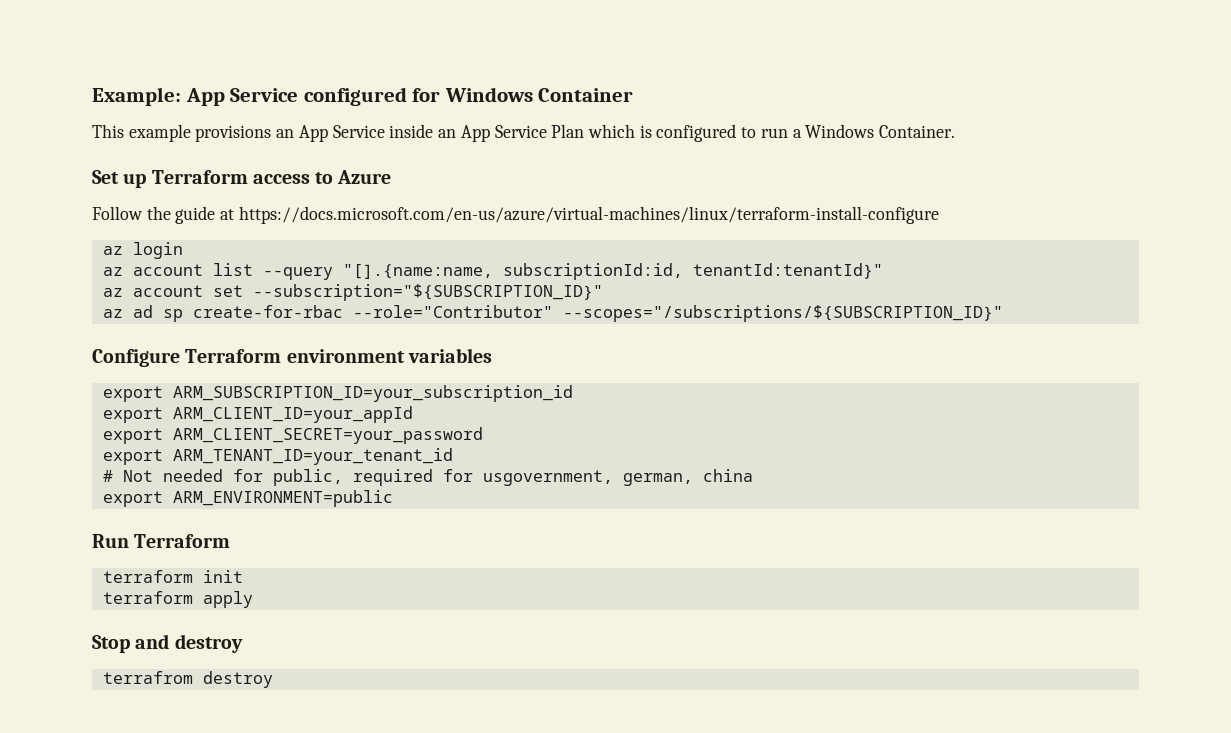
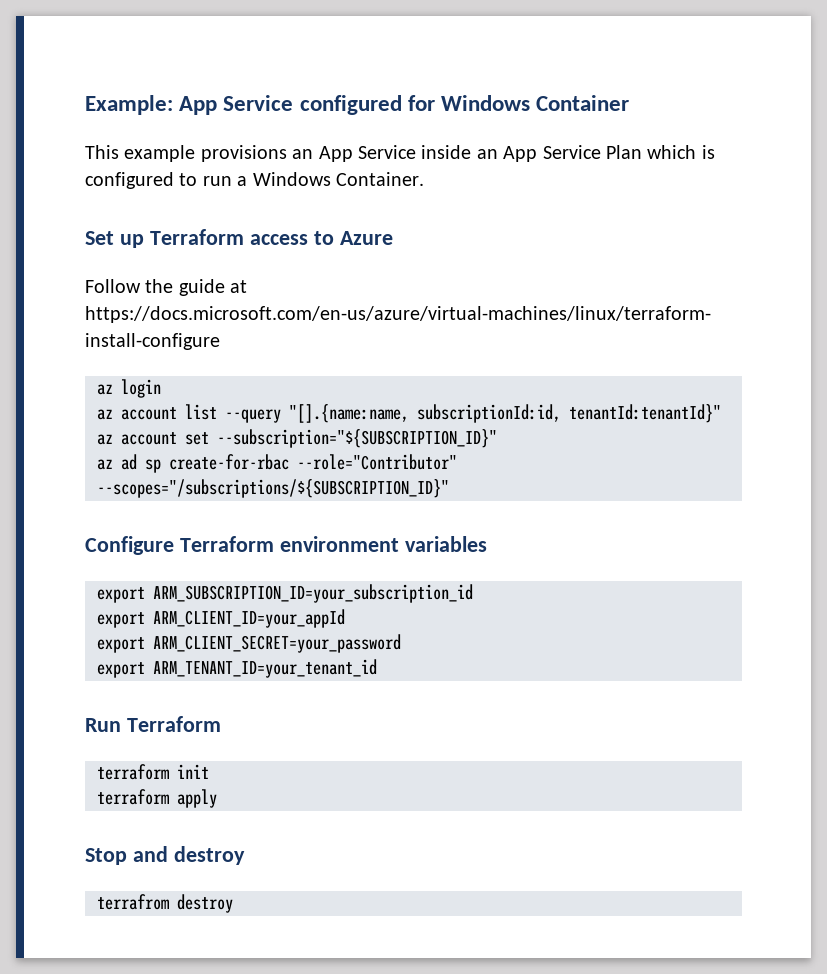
[102,469,753,486] [102,490,393,507] // # Not needed for public, required for usgovernment, german, china // export ARM_ENVIRONMENT=public -> (377, 668) none

